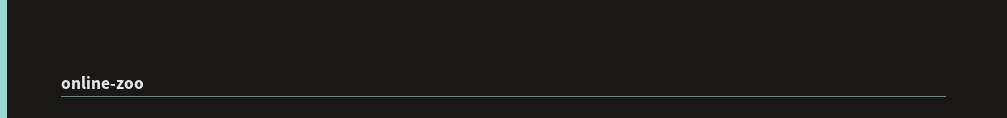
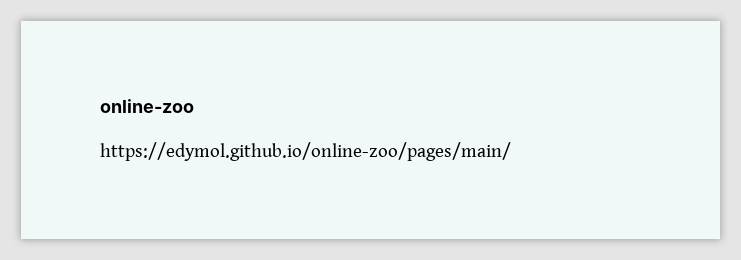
(144, 82) none -> [100,142,511,161] // https://edymol.github.io/online-zoo/pages/main/

